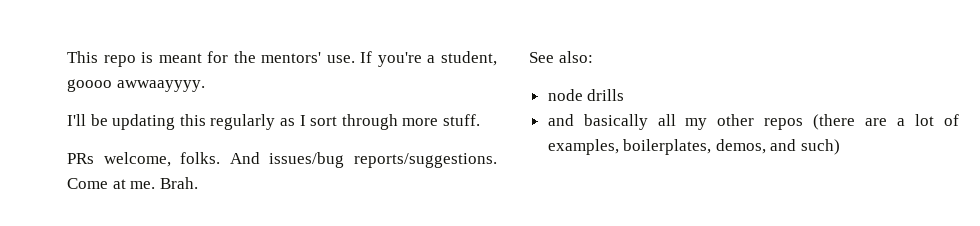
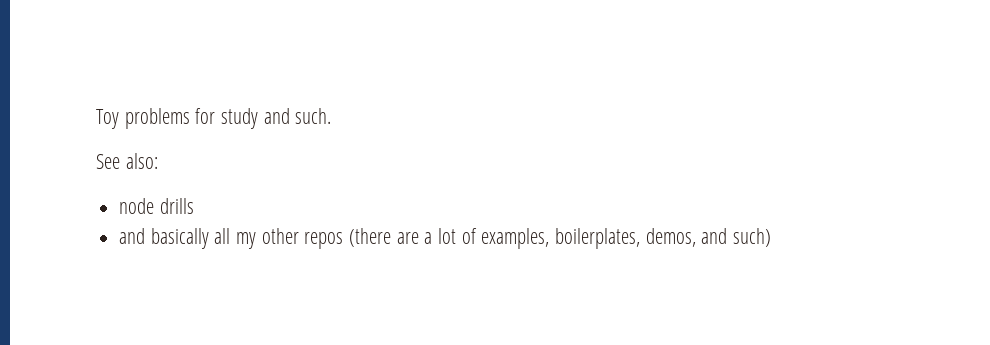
[67,51,497,67] [67,79,205,92] [67,114,480,130] [67,152,497,168] [67,177,198,189] This repo is meant for the mentors' use. If you're a student, goooo awwaayyyy. // I'll be updating this regularly as I sort through more stuff. // PRs welcome, folks. And issues/bug reports/suggestions. Come at me. Brah. -> [96,108,332,129] Toy problems for study and such.

